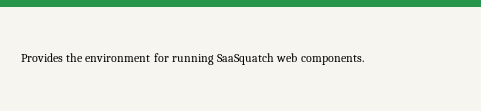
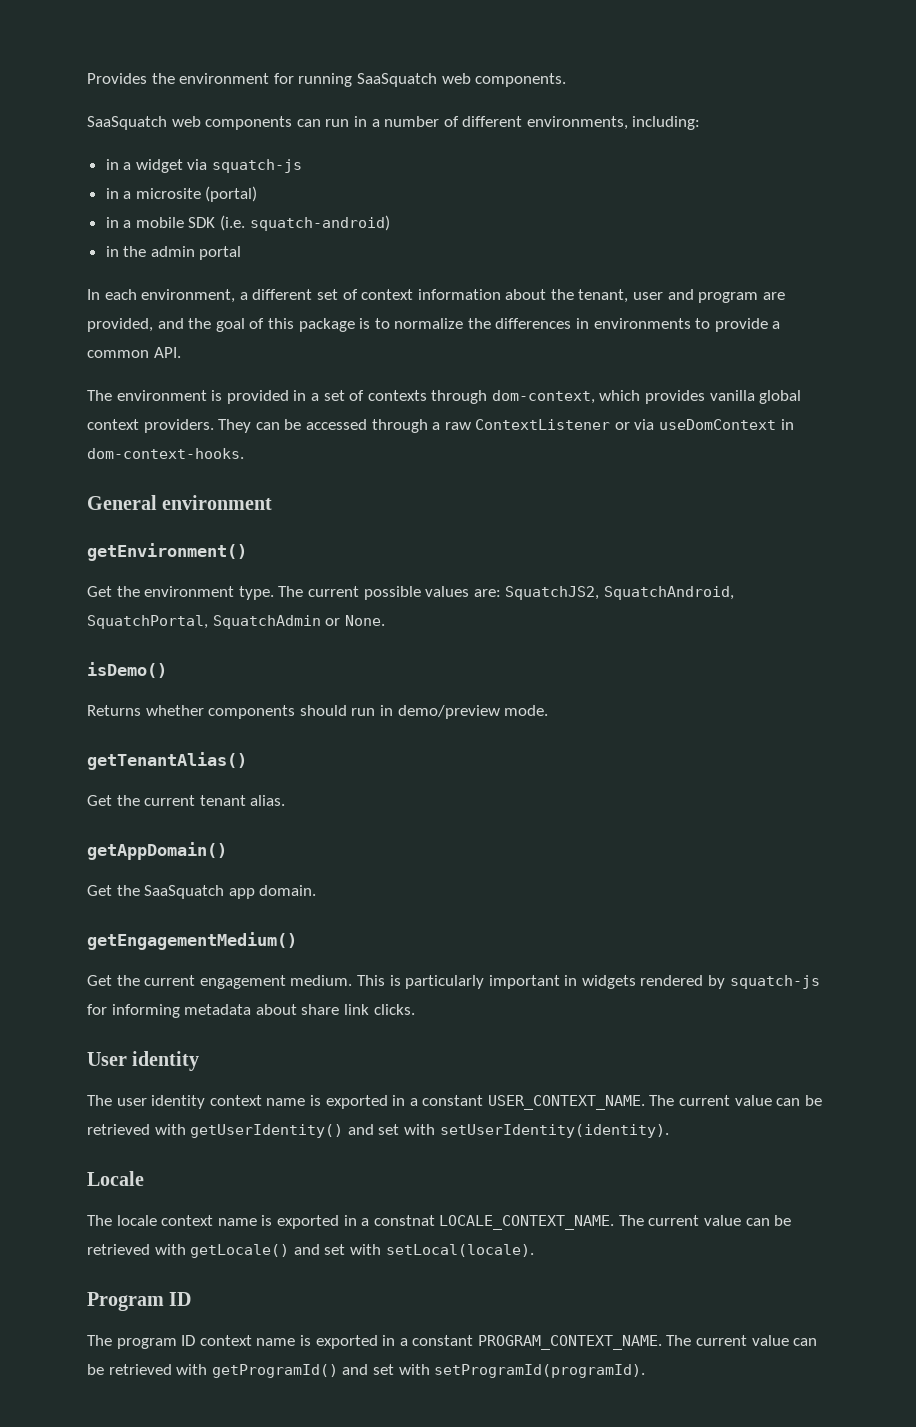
(364, 60) none -> [87,116,701,130] [105,159,303,173] [105,186,258,202] [105,215,390,231] [105,246,242,260] [87,289,785,303] [87,318,781,332] [87,347,181,358] [87,390,802,404] [87,419,794,433] [87,448,244,459] [87,495,273,510] [87,543,247,561] [87,586,734,600] [87,615,385,629] [87,662,167,678] [87,705,549,719] [87,752,247,770] [87,795,286,806] [87,842,227,860] [87,885,317,899] [87,932,297,950] [87,975,820,989] [87,1004,415,1018] [87,1051,200,1071] [87,1095,822,1110] [87,1124,669,1138] [87,1171,144,1186] [87,1215,792,1230] [87,1244,534,1258] [87,1292,192,1311] [87,1335,818,1350] [87,1364,646,1378] // SaaSquatch web components can run in a number of different environments, including: // in a widget via squatch-js // in a microsite (portal) // in a mobile SDK (i.e. squatch-android) // in the admin portal // In each environment, a different set of context information about the tenant, user and program are provided, and the goal of this package is to normalize the differences in environments to provide a common API. // The environment is provided in a set of contexts through dom-context, which provides vanilla global context providers. They can be accessed through a raw ContextListener or via useDomContext in dom-context-hooks. // General environment // getEnvironment() // Get the environment type. The current possible values are: SquatchJS2, SquatchAndroid, SquatchPortal, SquatchAdmin or None. // isDemo() // Returns whether components should run in demo/preview mode. // getTenantAlias() // Get the current tenant alias. // getAppDomain() // Get the SaaSquatch app domain. // getEngagementMedium() // Get the current engagement medium. This is particularly important in widgets rendered by squatch-js for informing metadata about share link clicks. // User identity // The user identity context name is exported in a constant USER_CONTEXT_NAME. The current value can be retrieved with getUserIdentity() and set with setUserIdentity(identity). // Locale // The locale context name is exported in a constnat LOCALE_CONTEXT_NAME. The current value can be retrieved with getLocale() and set with setLocal(locale). // Program ID // The program ID context name is exported in a constant PROGRAM_CONTEXT_NAME. The current value can be retrieved with getProgramId() and set with setProgramId(programId).

